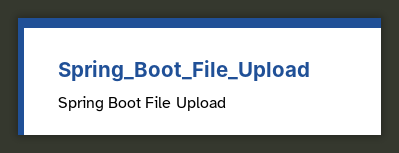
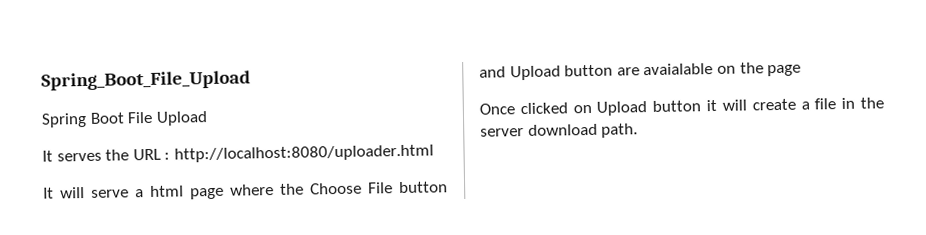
(226, 104) none -> [42,144,434,163] [43,181,448,200] [479,62,802,81] [479,97,884,116] [480,123,639,138] // It serves the URL : http://localhost:8080/uploader.html // It will serve a html page where the Choose File button and Upload button are avaialable on the page // Once clicked on Upload button it will create a file in the server download path.

